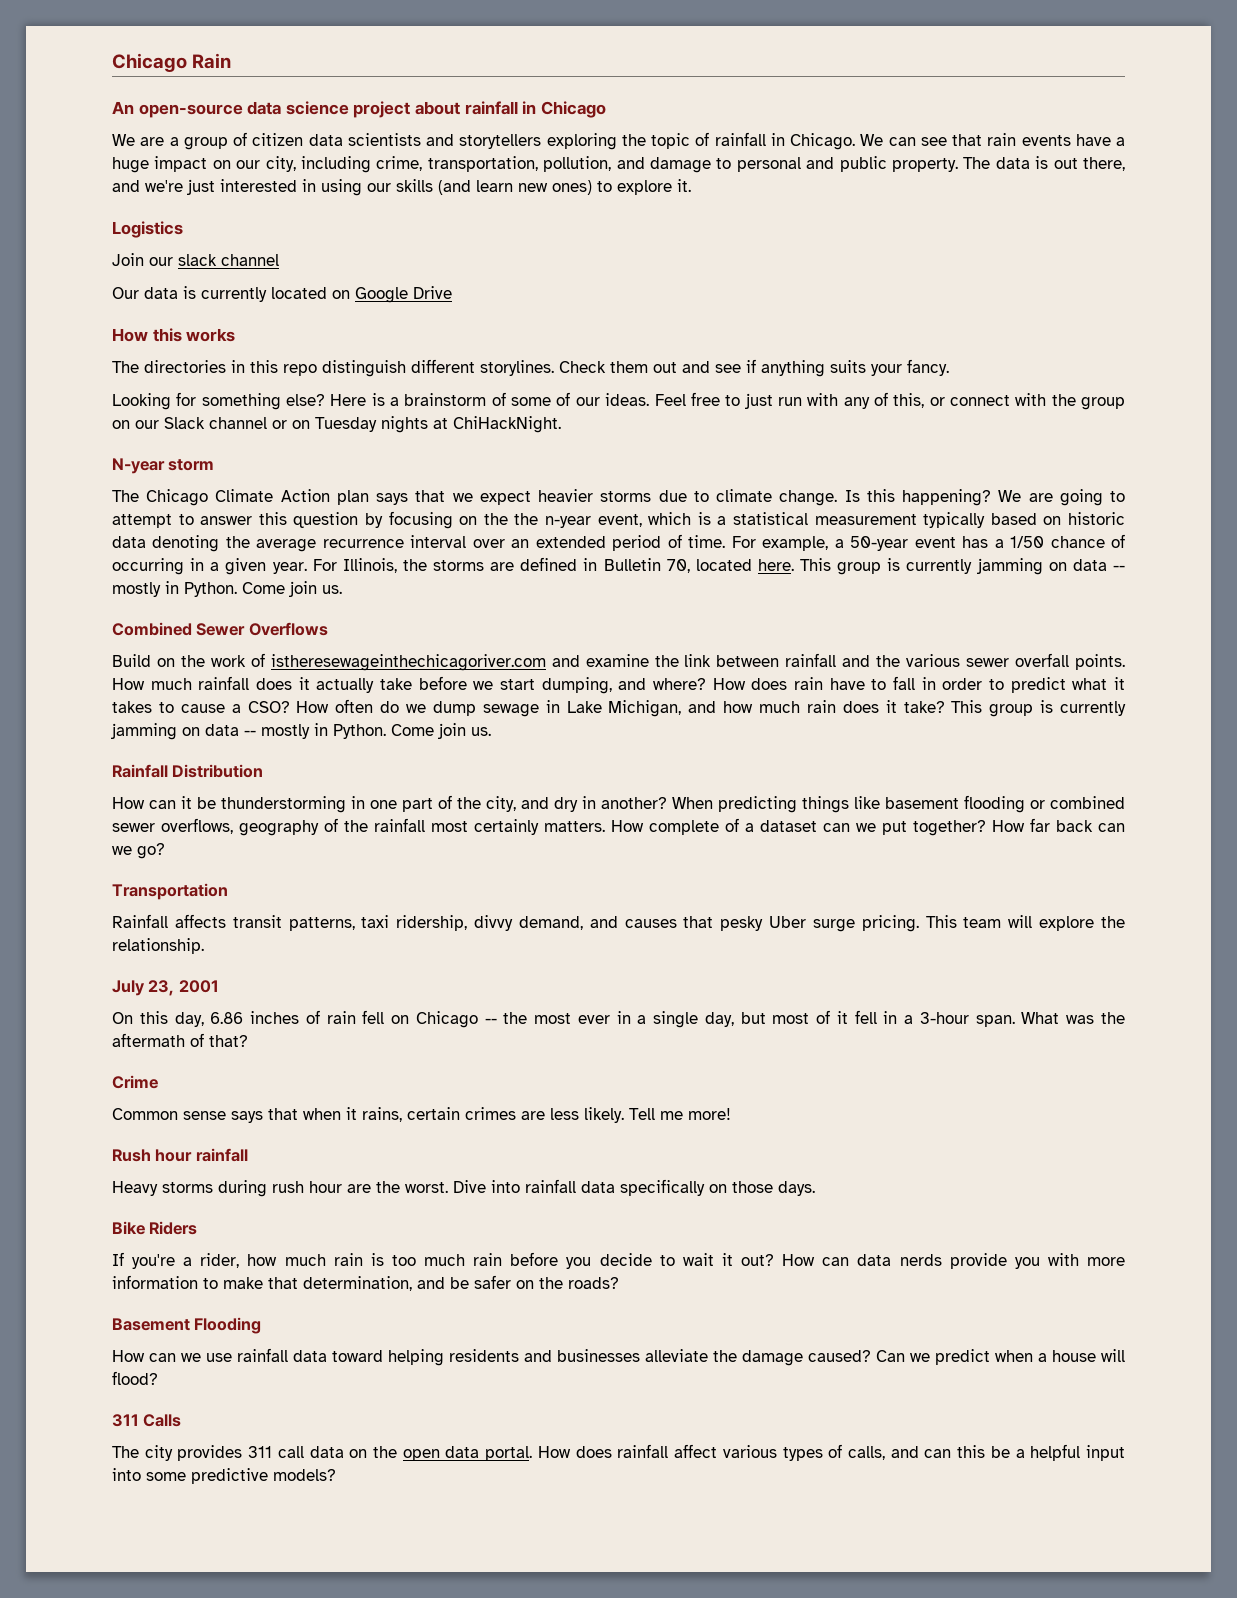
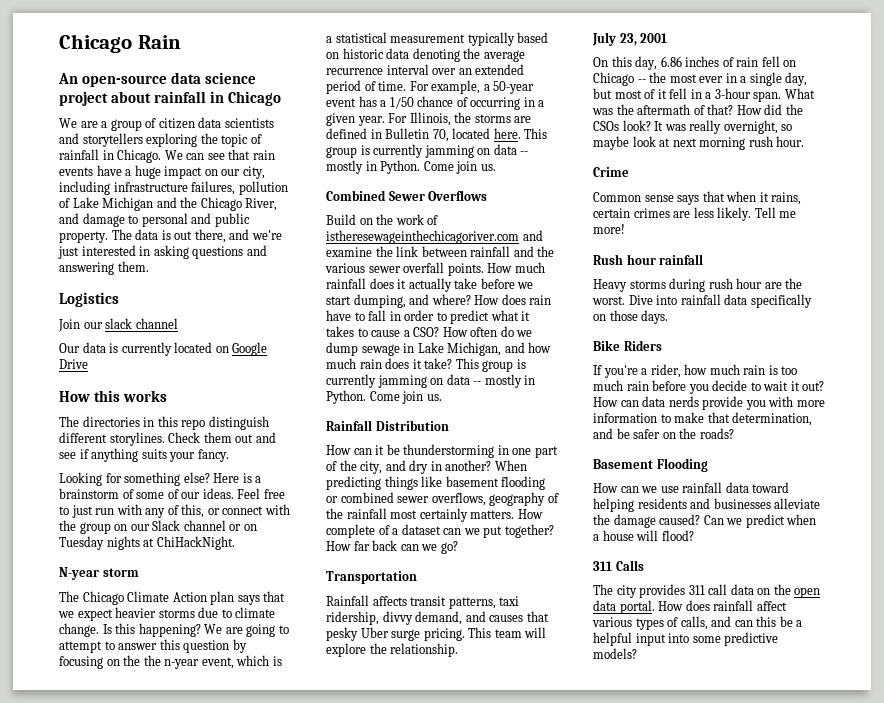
[376,156,612,172] crime, transportation, pollution, -> [113,181,288,195] [59,197,278,211] infrastructure failures, pollution of Lake Michigan and the Chicago River,
[321,179,691,196] using our skills (and learn new ones) to explore it. -> [153,245,267,259] [59,261,149,275] asking questions and answering them.
(248, 1041) none -> [736,104,803,115] [593,120,793,134] [593,136,805,150] How did the CSOs look? It was really overnight, so maybe look at next morning rush hour.

